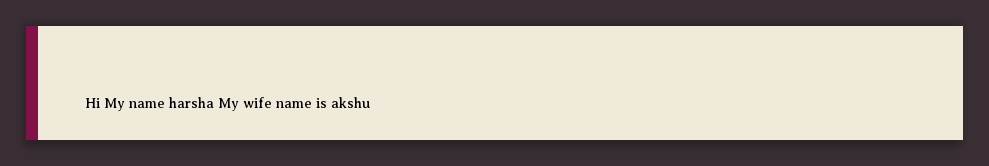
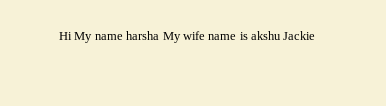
(370, 102) none -> [283,31,316,40] Jackie

